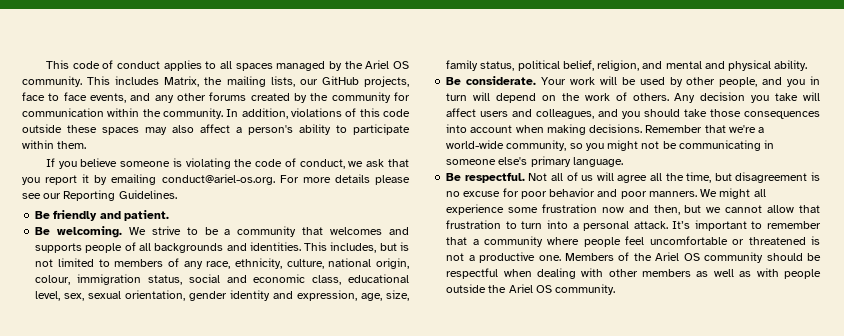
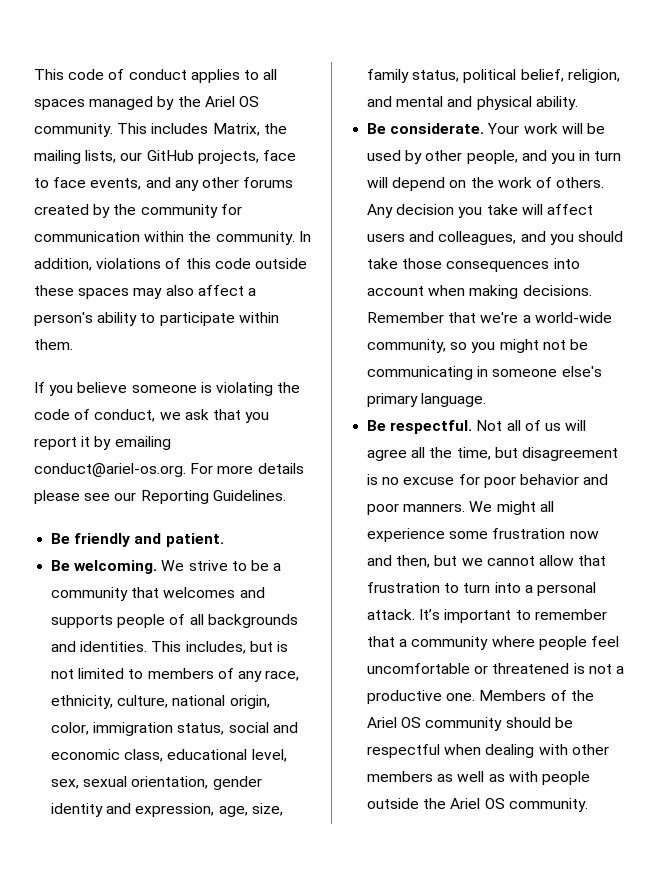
[35,275,71,285] colour, -> [51,722,90,735] color,

